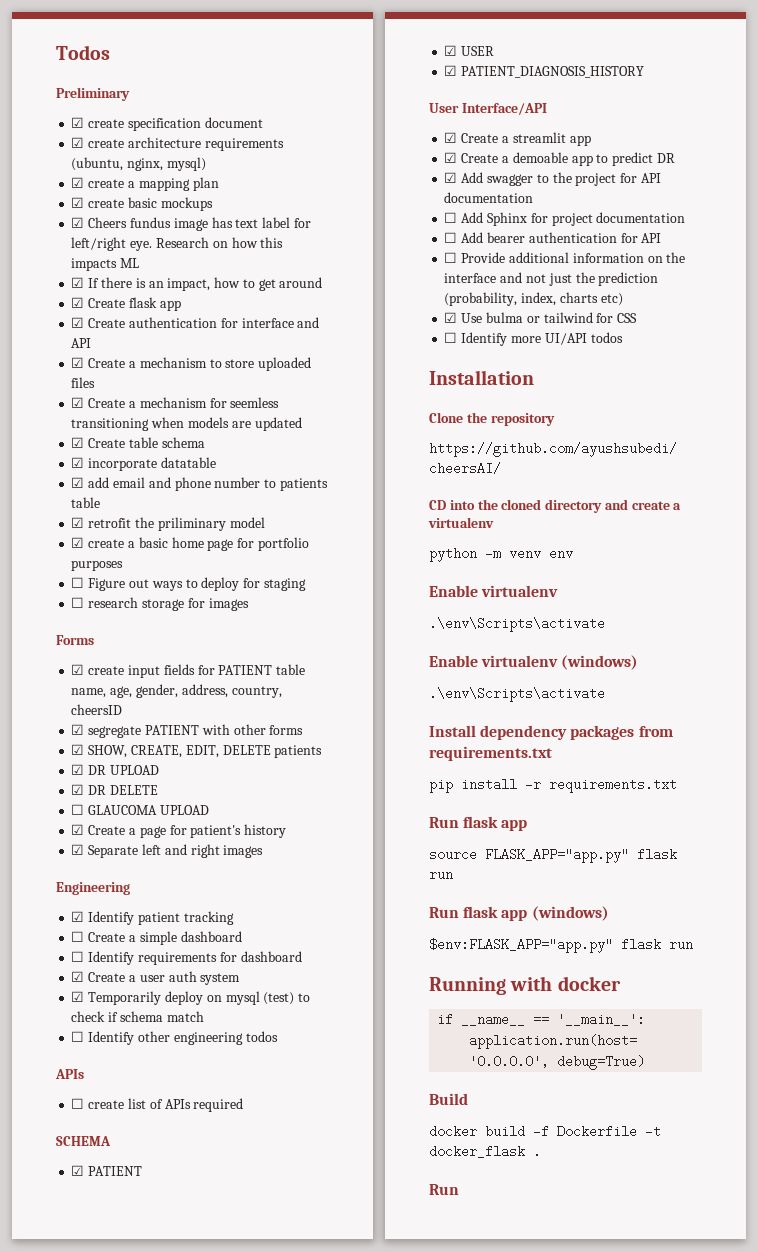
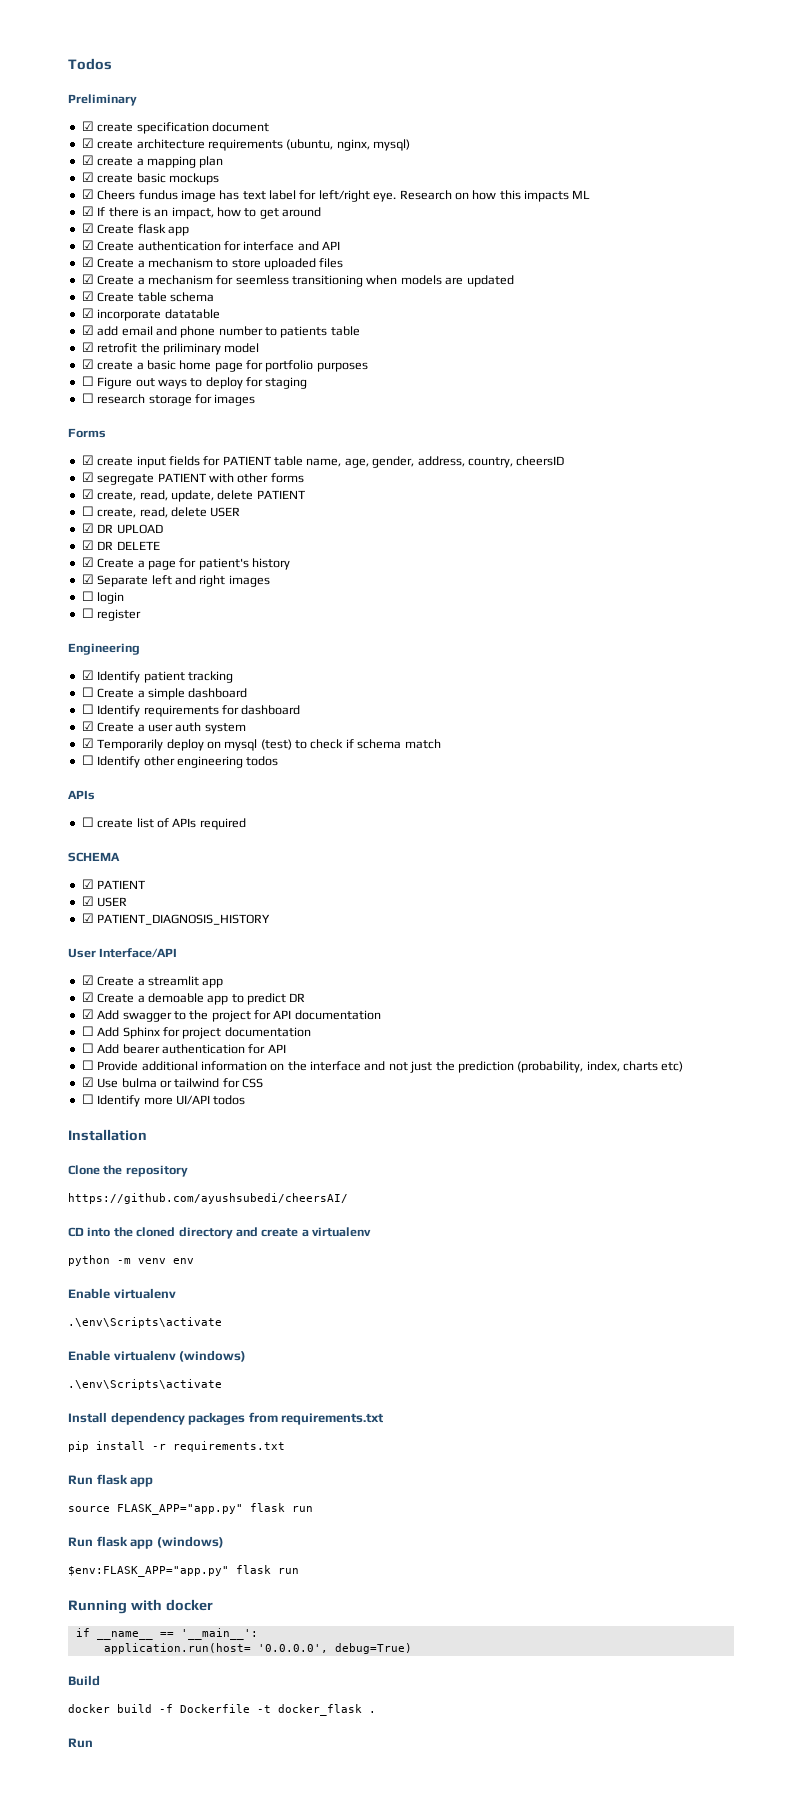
[88,745,323,758] SHOW, CREATE, EDIT, DELETE patients -> [97,490,305,502] [81,506,241,518] create, read, update, delete PATIENT // ☐ create, read, delete USER
[71,804,209,815] // ☐ GLAUCOMA UPLOAD -> (160, 545) none
(264, 851) none -> [81,591,125,604] [81,608,142,621] // ☐ login // ☐ register

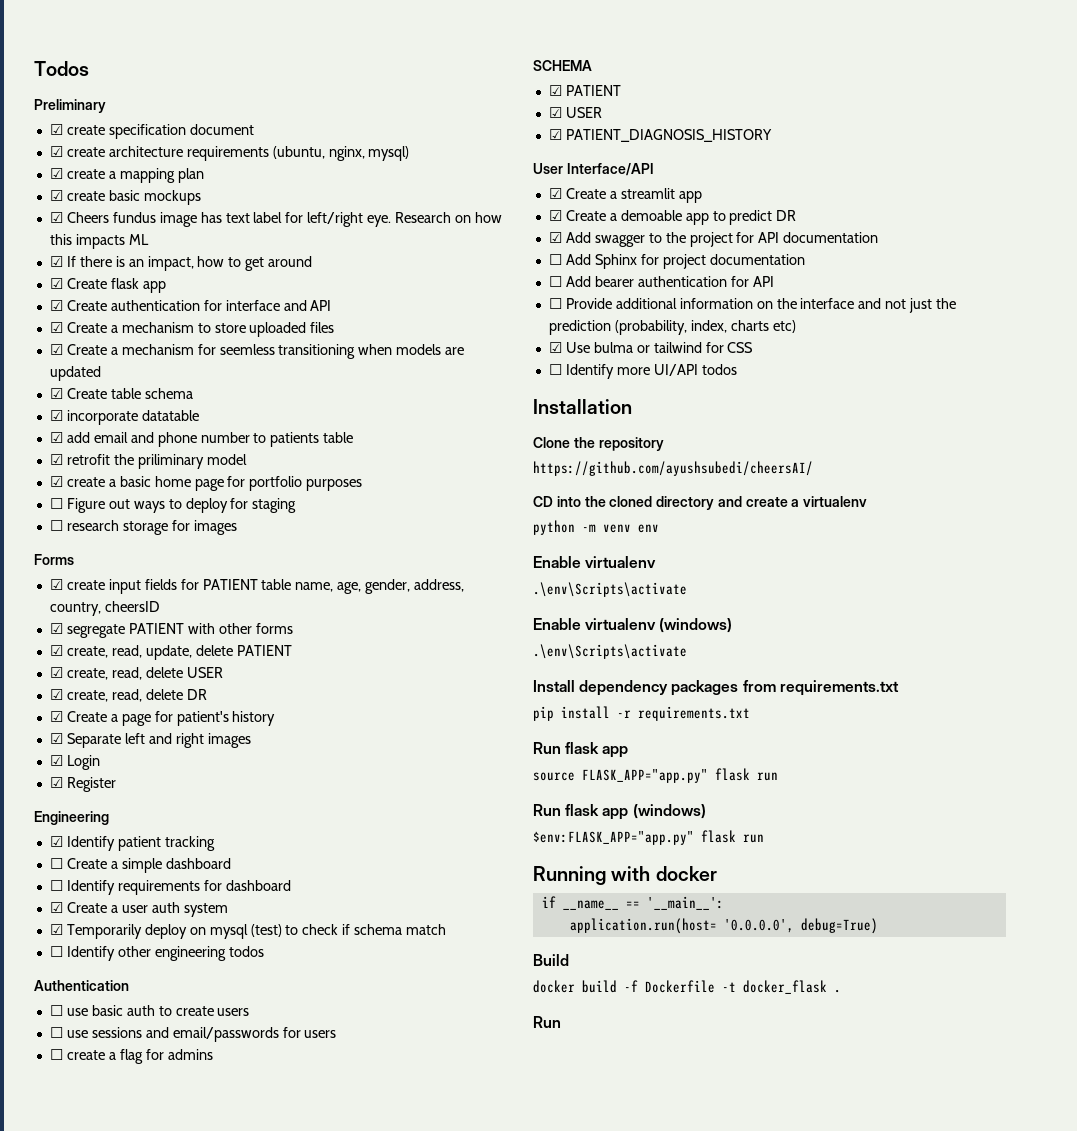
[81,506,94,516] ☐ -> [49,667,63,678] ☑
[97,524,163,534] [81,540,160,550] DR UPLOAD // ☑ DR DELETE -> [66,689,207,702] create, read, delete DR
[81,591,125,604] [81,608,142,621] ☐ login // ☐ register -> [49,755,100,770] [49,777,116,792] ☑ Login // ☑ Register
[68,790,95,800] [81,817,246,830] APIs // ☐ create list of APIs required -> [34,980,129,991] [49,1005,250,1016] [49,1027,337,1042] [49,1049,213,1064] Authentication // ☐ use basic auth to create users // ☐ use sessions and email/passwords for users // ☐ create a flag for admins

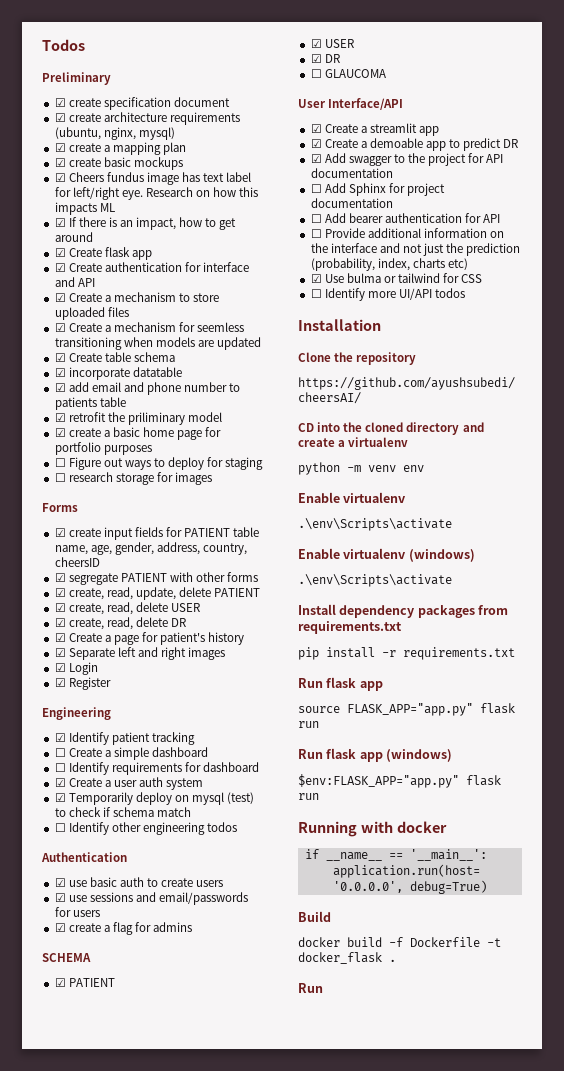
[49,1005,63,1016] ☐ -> [54,878,66,887] ☑
[49,1027,63,1038] ☐ -> [54,893,66,902] ☑
[49,1049,63,1060] ☐ -> [54,923,66,932] ☑
[565,129,772,142] PATIENT_DIAGNOSIS_HISTORY -> [324,54,340,63] [310,69,386,78] DR // ☐ GLAUCOMA

